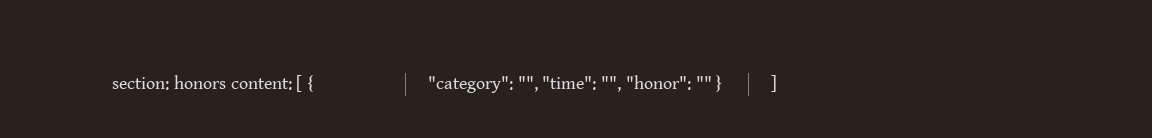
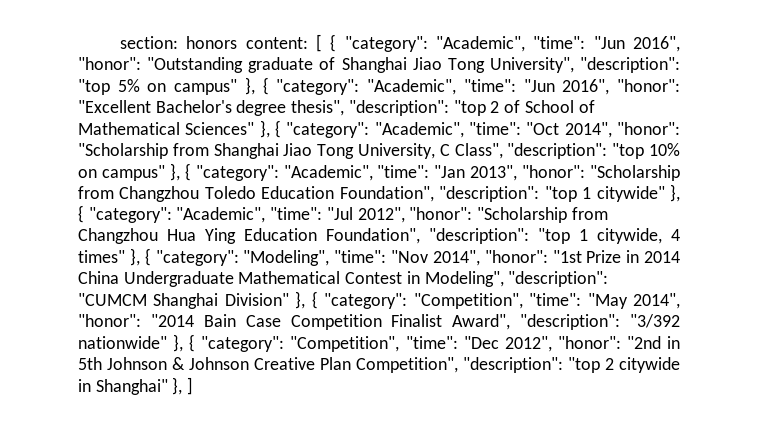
[517,75,723,92] "", "time": "", "honor": "" } -> [436,36,681,52] [78,57,680,73] [78,77,681,95] [78,100,595,116] [78,120,680,138] [78,143,680,159] [78,163,680,181] [78,184,681,202] [78,205,608,223] [78,228,680,244] [78,248,680,266] [78,271,609,287] [78,291,681,309] [78,314,680,330] [78,334,681,352] [78,357,680,373] [78,377,183,395] "Academic", "time": "Jun 2016", "honor": "Outstanding graduate of Shanghai Jiao Tong University", "description": "top 5% on campus" }, { "category": "Academic", "time": "Jun 2016", "honor": "Excellent Bachelor's degree thesis", "description": "top 2 of School of Mathematical Sciences" }, { "category": "Academic", "time": "Oct 2014", "honor": "Scholarship from Shanghai Jiao Tong University, C Class", "description": "top 10% on campus" }, { "category": "Academic", "time": "Jan 2013", "honor": "Scholarship from Changzhou Toledo Education Foundation", "description": "top 1 citywide" }, { "category": "Academic", "time": "Jul 2012", "honor": "Scholarship from Changzhou Hua Ying Education Foundation", "description": "top 1 citywide, 4 times" }, { "category": "Modeling", "time": "Nov 2014", "honor": "1st Prize in 2014 China Undergraduate Mathematical Contest in Modeling", "description": "CUMCM Shanghai Division" }, { "category": "Competition", "time": "May 2014", "honor": "2014 Bain Case Competition Finalist Award", "description": "3/392 nationwide" }, { "category": "Competition", "time": "Dec 2012", "honor": "2nd in 5th Johnson & Johnson Creative Plan Competition", "description": "top 2 citywide in Shanghai" },

